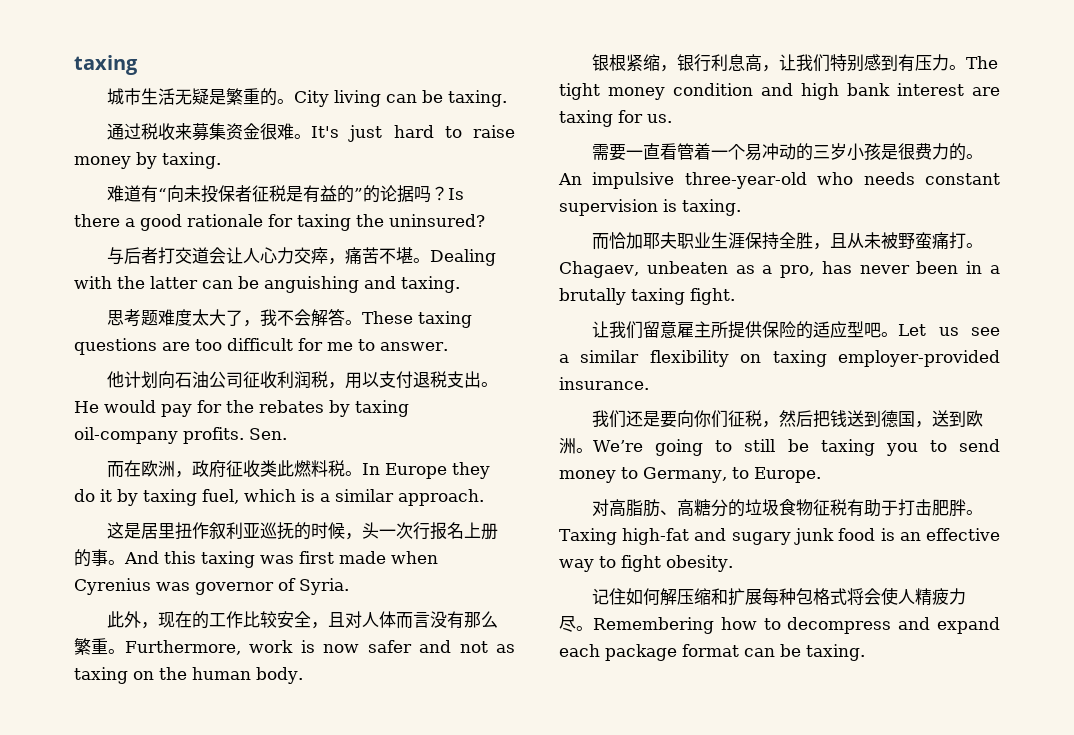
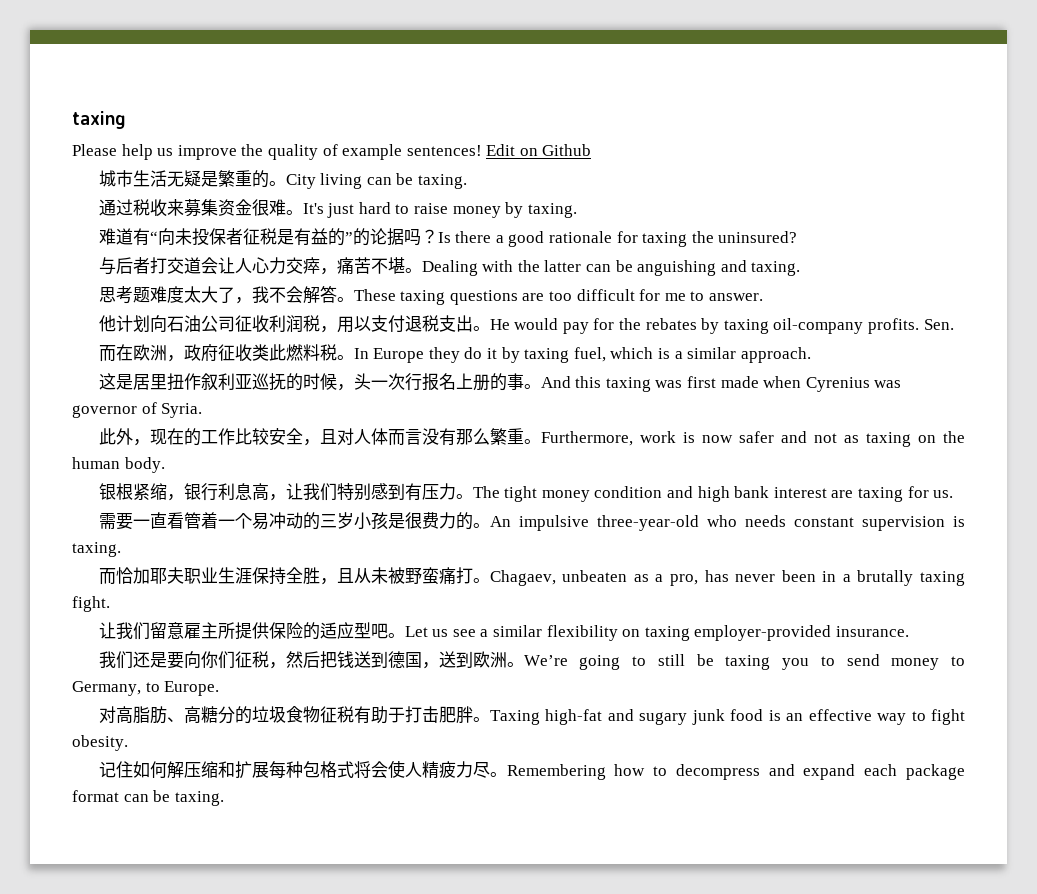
[74,55,138,75] taxing -> [72,111,126,129] [72,144,592,160] taxing // Please help us improve the quality of example sentences! Edit on Github

